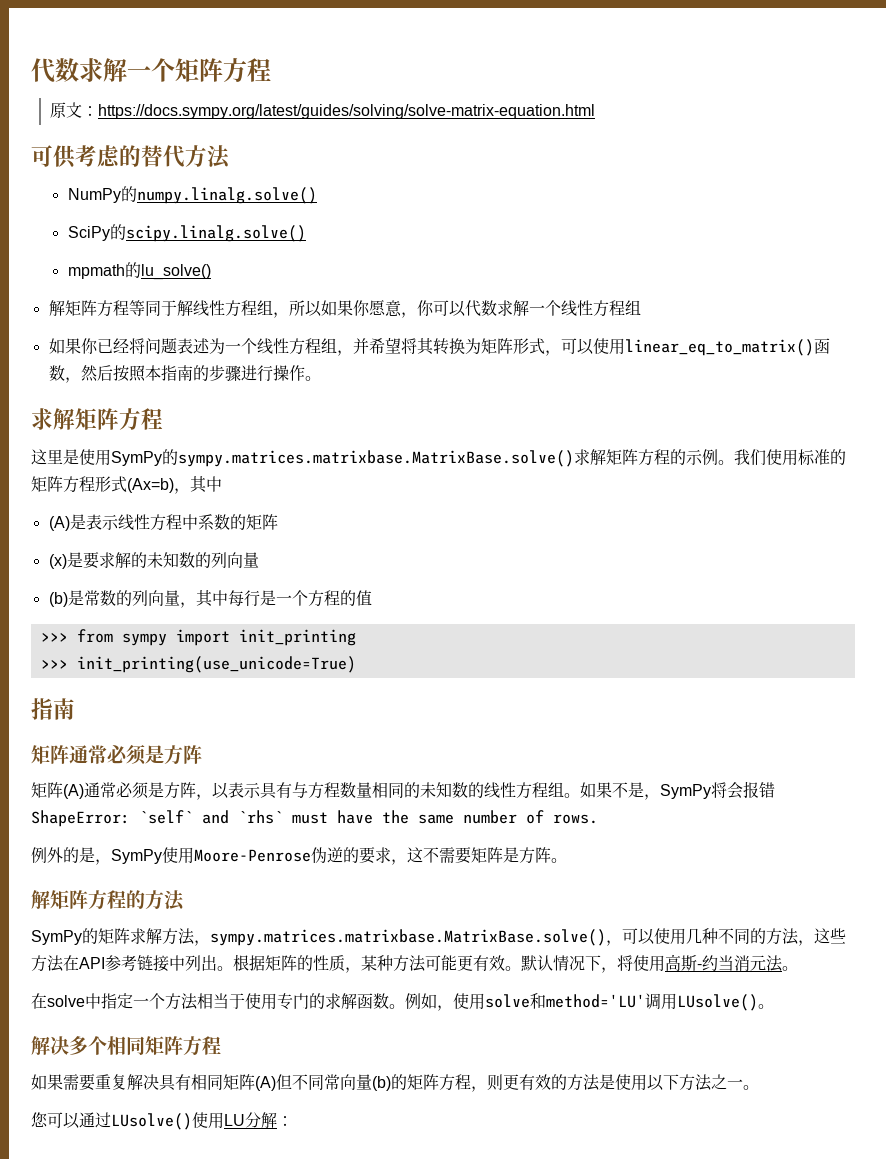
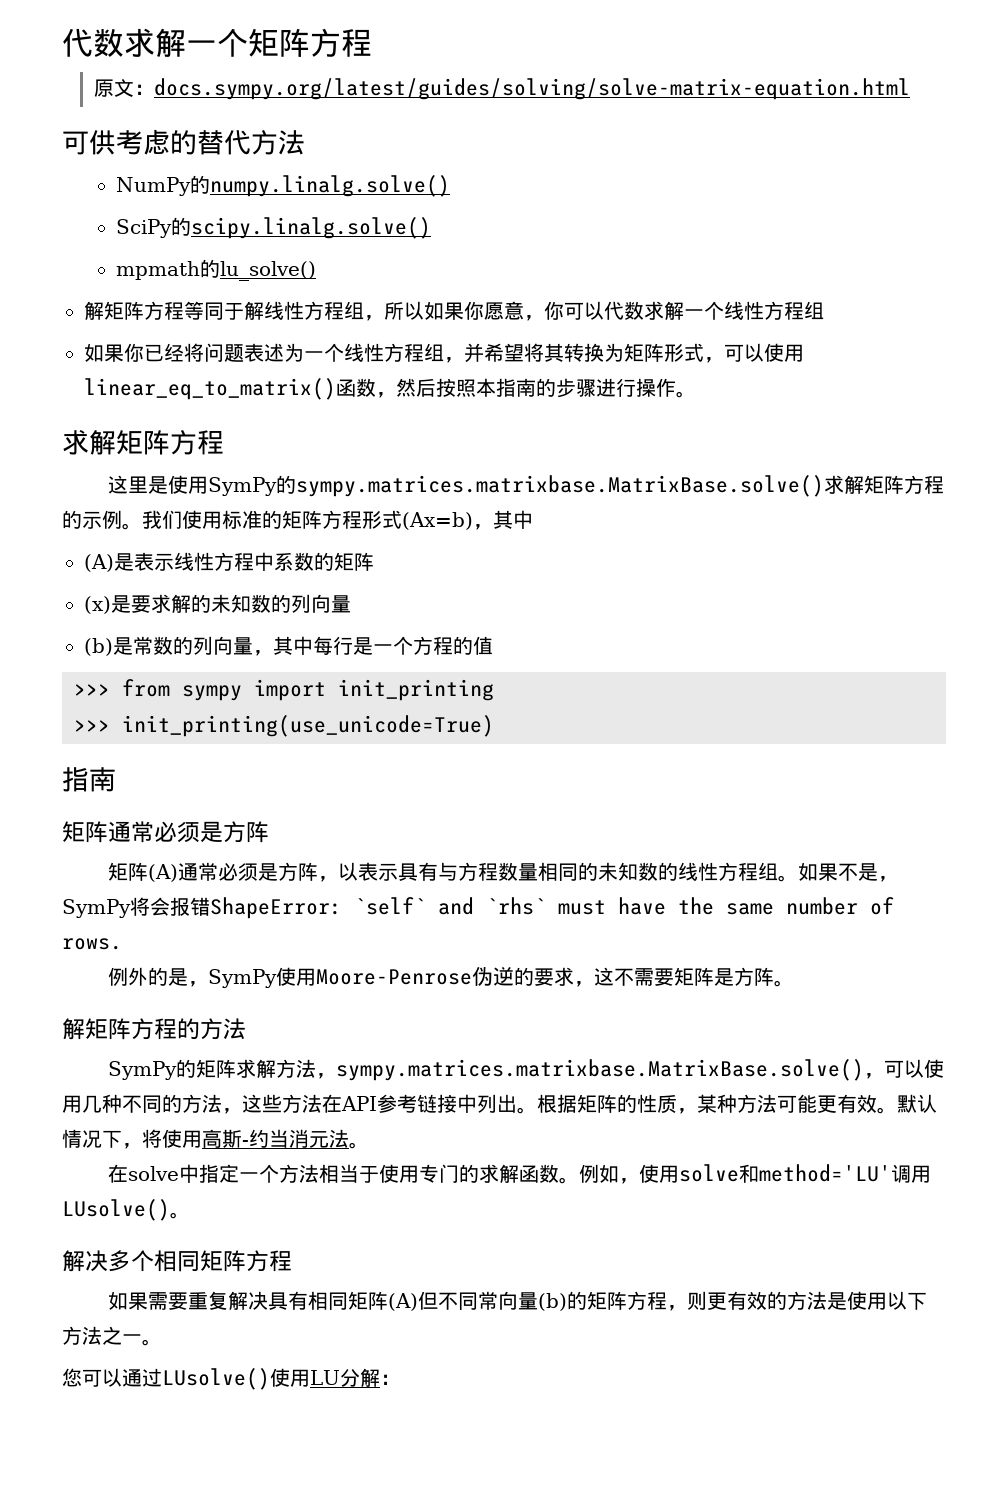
[98,104,596,119] https://docs.sympy.org/latest/guides/solving/solve-matrix-equation.html -> [153,78,910,100] docs.sympy.org/latest/guides/solving/solve-matrix-equation.html

